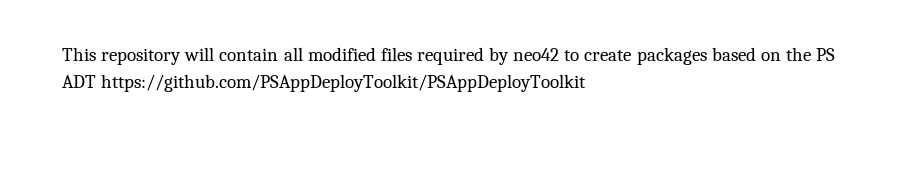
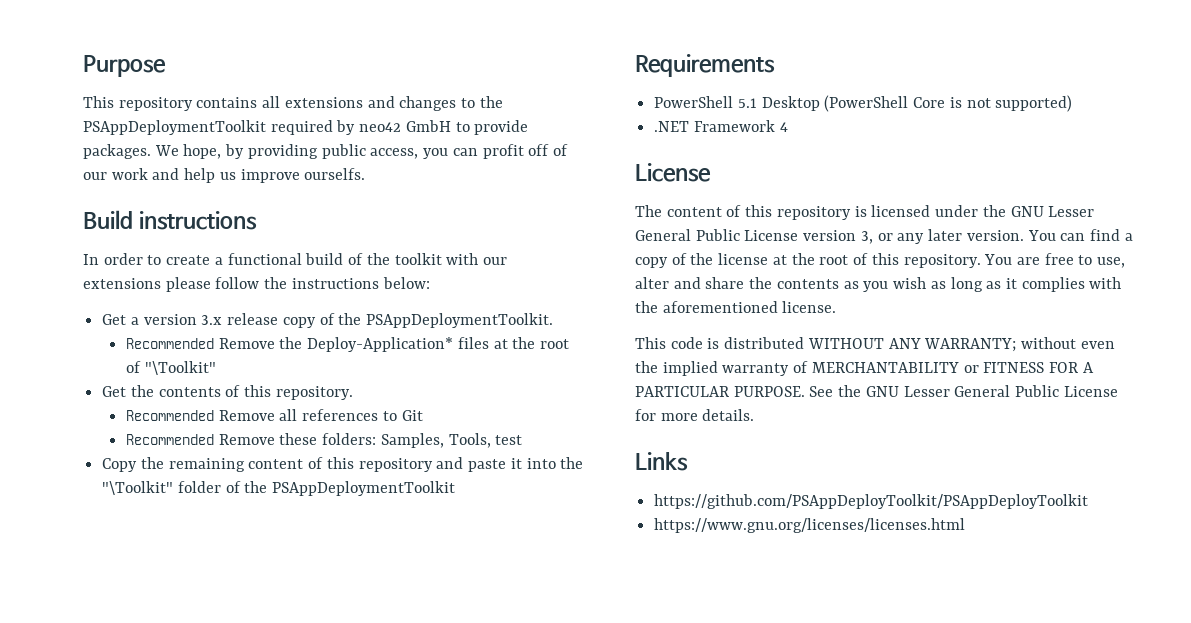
(62, 54) none -> [83,55,166,77] Purpose //
[184,47,836,65] [62,75,96,88] will contain all modified files required by neo42 to create packages based on the PS ADT -> [196,96,503,111] [83,120,529,135] [83,144,568,159] [83,168,366,183] [83,210,257,230] [83,253,507,265] [83,277,430,292] [102,313,554,328] [125,337,570,352] [125,361,216,375] [102,385,353,400] [125,409,423,421] [125,433,523,448] [102,457,584,472] [102,481,456,496] [635,54,775,77] [654,95,1073,112] [654,120,788,132] [635,163,711,182] [635,205,1095,220] [635,229,1133,244] [635,253,1126,268] [635,277,1122,292] [635,301,837,313] [635,337,1115,352] [635,361,1094,376] [635,385,1118,397] [635,409,755,421] [635,452,688,471] contains all extensions and changes to the PSAppDeploymentToolkit required by neo42 GmbH to provide packages. We hope, by providing public access, you can profit off of our work and help us improve ourselfs. // Build instructions // In order to create a functional build of the toolkit with our extensions please follow the instructions below: // Get a version 3.x release copy of the PSAppDeploymentToolkit. // Recommended Remove the Deploy-Application* files at the root of "\Toolkit" // Get the contents of this repository. // Recommended Remove all references to Git // Recommended Remove these folders: Samples, Tools, test // Copy the remaining content of this repository and paste it into the "\Toolkit" folder of the PSAppDeploymentToolkit // Requirements // PowerShell 5.1 Desktop (PowerShell Core is not supported) // .NET Framework 4 // License // The content of this repository is licensed under the GNU Lesser General Public License version 3, or any later version. You can find a copy of the license at the root of this repository. You are free to use, alter and share the contents as you wish as long as it complies with the aforementioned license. // This code is distributed WITHOUT ANY WARRANTY; without even the implied warranty of MERCHANTABILITY or FITNESS FOR A PARTICULAR PURPOSE. See the GNU Lesser General Public License for more details. // Links //
(587, 83) none -> [654,518,966,533] // https://www.gnu.org/licenses/licenses.html

